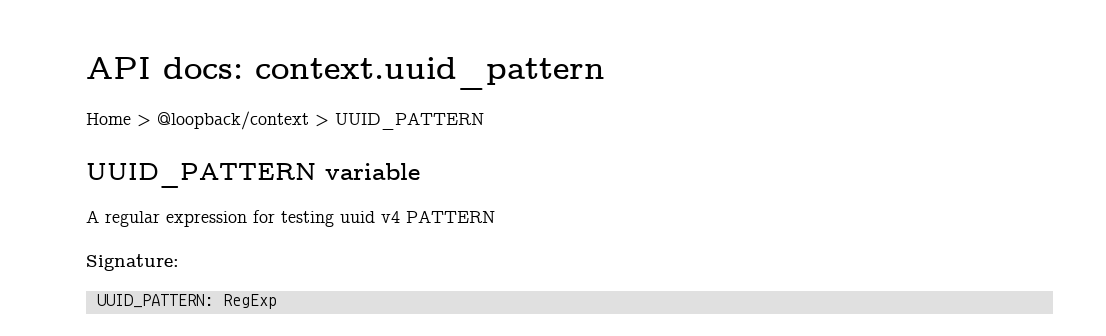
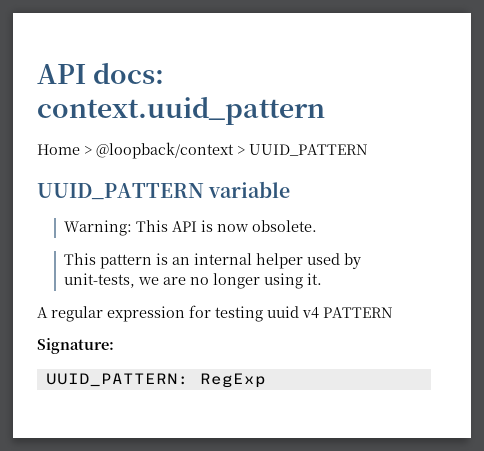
(420, 171) none -> [64,220,318,236] [64,253,362,269] [64,273,323,289] // Warning: This API is now obsolete. // This pattern is an internal helper used by unit-tests, we are no longer using it.

